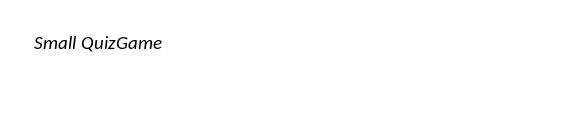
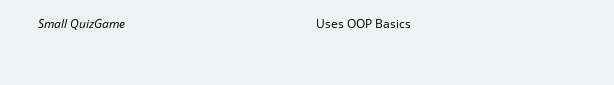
(162, 44) none -> [316,19,412,28] // Uses OOP Basics

